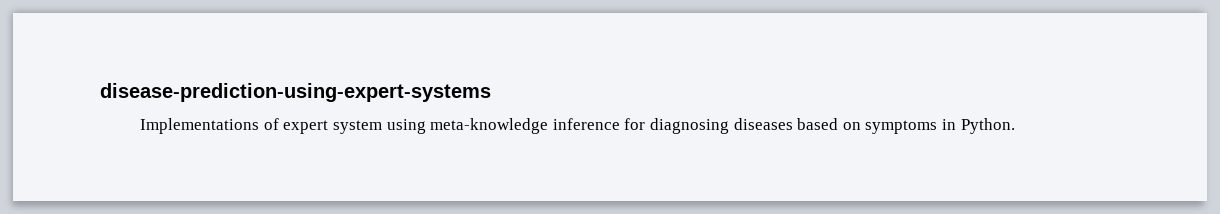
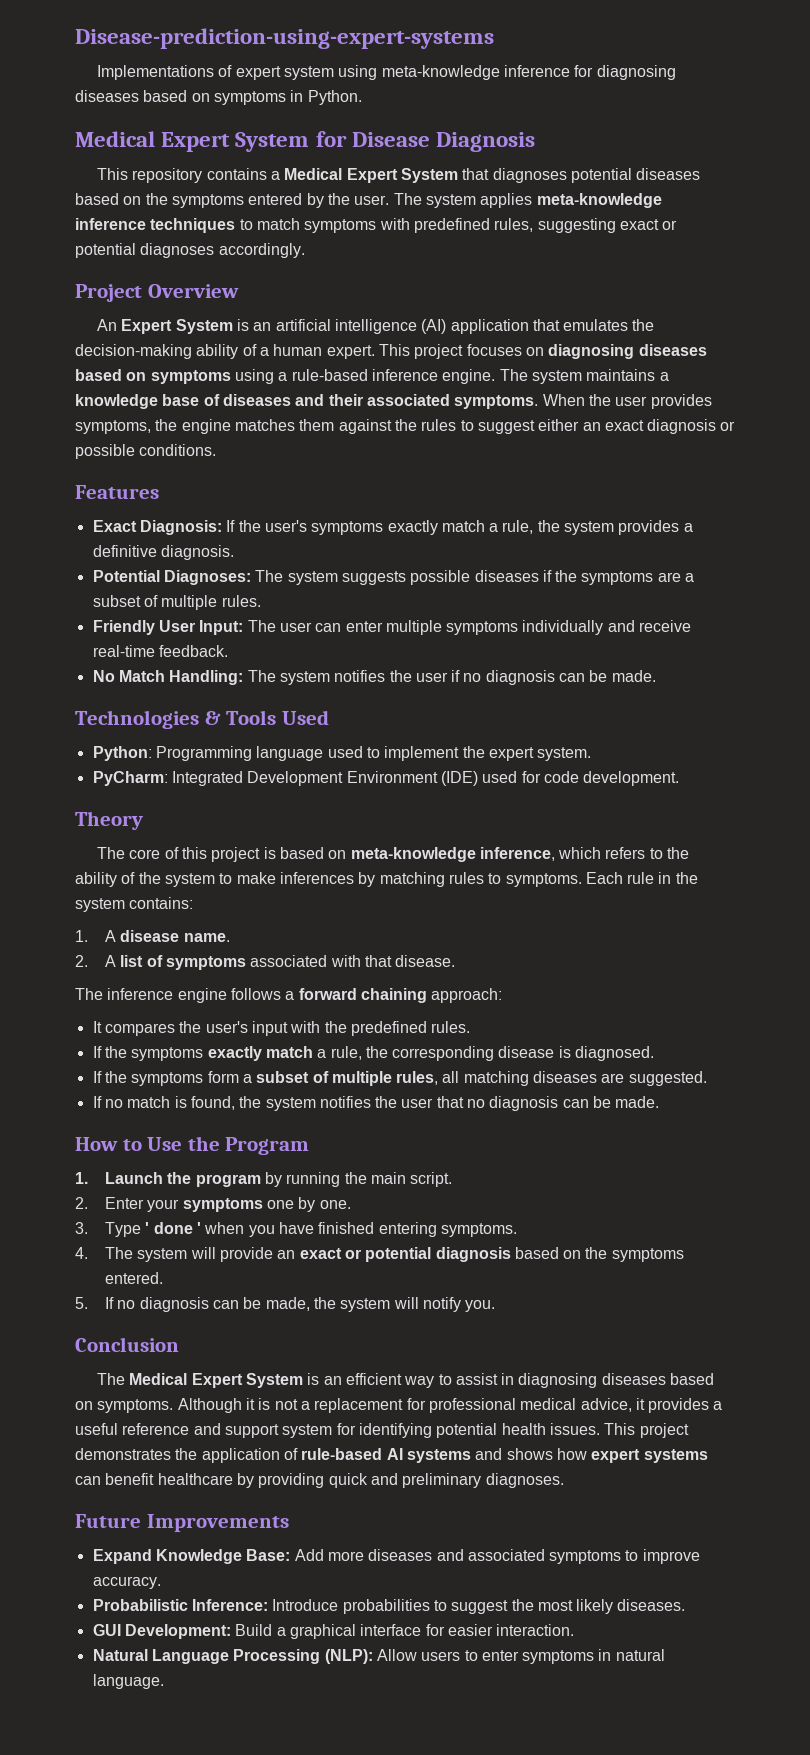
[100,83,491,102] disease-prediction-using-expert-systems -> [75,28,494,49] Disease-prediction-using-expert-systems
(1015, 126) none -> [75,131,536,152] [96,168,701,183] [75,193,662,208] [75,218,678,233] [75,243,305,258] [75,284,239,302] [96,319,655,334] [75,344,707,359] [75,369,669,384] [75,394,712,409] [75,419,736,434] [75,444,217,459] [75,485,159,499] [92,520,693,535] [92,545,234,560] [92,570,695,585] [92,595,261,610] [92,620,692,635] [92,645,228,657] [92,670,656,685] [75,710,329,729] [92,746,592,761] [92,771,680,786] [75,811,143,830] [96,847,690,862] [75,872,698,887] [75,897,194,912] [75,930,230,942] [75,955,456,970] [75,988,503,1003] [92,1021,471,1036] [92,1046,655,1061] [92,1071,707,1086] [92,1096,660,1111] [75,1136,310,1155] [75,1172,453,1187] [75,1197,351,1212] [75,1222,517,1237] [75,1247,684,1262] [104,1272,163,1284] [75,1297,496,1312] [75,1337,179,1352] [96,1373,715,1388] [75,1398,723,1413] [75,1423,689,1438] [75,1448,708,1463] [75,1473,564,1488] [75,1514,289,1532] [92,1549,700,1564] [92,1576,161,1589] [92,1599,686,1614] [92,1624,575,1639] [92,1649,665,1664] [92,1674,164,1689] // Medical Expert System for Disease Diagnosis // This repository contains a Medical Expert System that diagnoses potential diseases based on the symptoms entered by the user. The system applies meta-knowledge inference techniques to match symptoms with predefined rules, suggesting exact or potential diagnoses accordingly. // Project Overview // An Expert System is an artificial intelligence (AI) application that emulates the decision-making ability of a human expert. This project focuses on diagnosing diseases based on symptoms using a rule-based inference engine. The system maintains a knowledge base of diseases and their associated symptoms. When the user provides symptoms, the engine matches them against the rules to suggest either an exact diagnosis or possible conditions. // Features // Exact Diagnosis: If the user's symptoms exactly match a rule, the system provides a definitive diagnosis. // Potential Diagnoses: The system suggests possible diseases if the symptoms are a subset of multiple rules. // Friendly User Input: The user can enter multiple symptoms individually and receive real-time feedback. // No Match Handling: The system notifies the user if no diagnosis can be made. // Technologies & Tools Used // Python: Programming language used to implement the expert system. // PyCharm: Integrated Development Environment (IDE) used for code development. // Theory // The core of this project is based on meta-knowledge inference, which refers to the ability of the system to make inferences by matching rules to symptoms. Each rule in the system contains: // 1. A disease name. // 2. A list of symptoms associated with that disease. // The inference engine follows a forward chaining approach: // It compares the user's input with the predefined rules. // If the symptoms exactly match a rule, the corresponding disease is diagnosed. // If the symptoms form a subset of multiple rules, all matching diseases are suggested. // If no match is found, the system notifies the user that no diagnosis can be made. // How to Use the Program // 1. Launch the program by running the main script. // 2. Enter your symptoms one by one. // 3. Type ' done ' when you have finished entering symptoms. // 4. The system will provide an exact or potential diagnosis based on the symptoms entered. // 5. If no diagnosis can be made, the system will notify you. // Conclusion // The Medical Expert System is an efficient way to assist in diagnosing diseases based on symptoms. Although it is not a replacement for professional medical advice, it provides a useful reference and support system for identifying potential health issues. This project demonstrates the application of rule-based AI systems and shows how expert systems can benefit healthcare by providing quick and preliminary diagnoses. // Future Improvements // Expand Knowledge Base: Add more diseases and associated symptoms to improve accuracy. // Probabilistic Inference: Introduce probabilities to suggest the most likely diseases. // GUI Development: Build a graphical interface for easier interaction. // Natural Language Processing (NLP): Allow users to enter symptoms in natural language.

